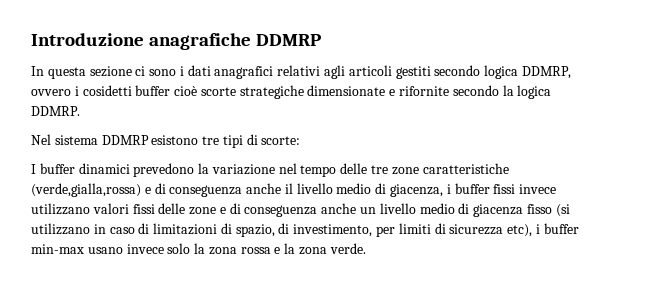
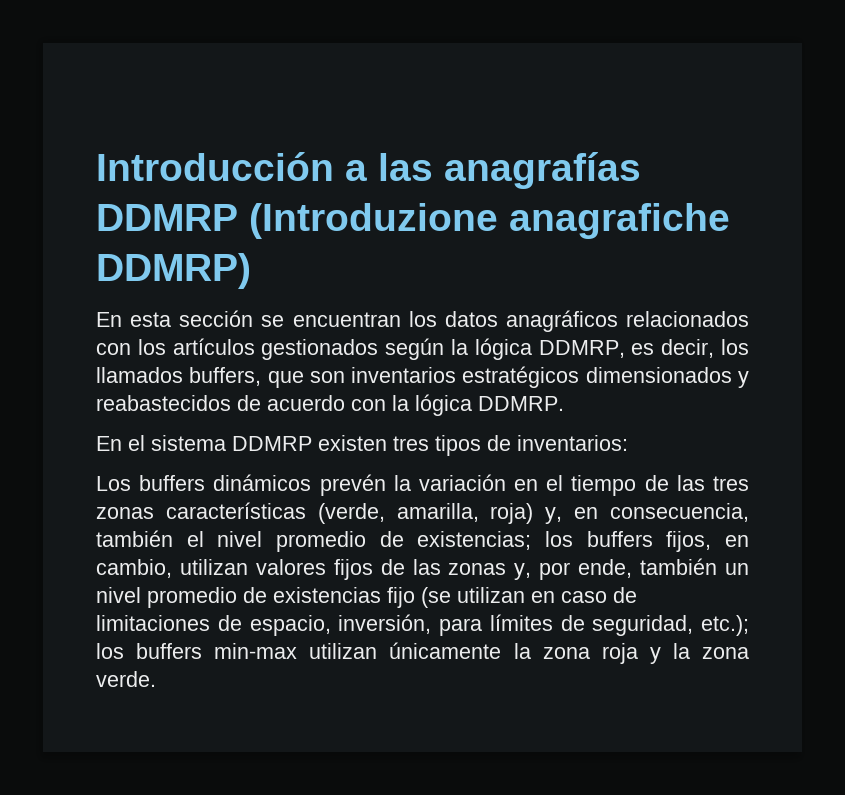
[31,33,322,50] [31,65,571,79] [31,85,552,99] [31,106,80,116] [31,134,301,148] [31,163,509,177] [31,183,557,197] [31,203,570,217] [31,223,579,237] [31,243,281,255] Introduzione anagrafiche DDMRP // In questa sezione ci sono i dati anagrafici relativi agli articoli gestiti secondo logica DDMRP, ovvero i cosidetti buffer cioè scorte strategiche dimensionate e rifornite secondo la logica DDMRP. // Nel sistema DDMRP esistono tre tipi di scorte: // I buffer dinamici prevedono la variazione nel tempo delle tre zone caratteristiche (verde,gialla,rossa) e di conseguenza anche il livello medio di giacenza, i buffer fissi invece utilizzano valori fissi delle zone e di conseguenza anche un livello medio di giacenza fisso (si utilizzano in caso di limitazioni di spazio, di investimento, per limiti di sicurezza etc), i buffer min-max usano invece solo la zona rossa e -> [96,152,641,189] [96,203,730,239] [96,253,251,289] [96,310,749,332] [96,338,749,360] [96,366,749,388] [96,394,564,416] [96,435,628,456] [96,474,749,496] [96,502,749,524] [96,530,749,552] [96,558,750,580] [96,587,637,608] [96,614,749,636] [96,642,661,664] Introducción a las anagrafías DDMRP (Introduzione anagrafiche DDMRP) // En esta sección se encuentran los datos anagráficos relacionados con los artículos gestionados según la lógica DDMRP, es decir, los llamados buffers, que son inventarios estratégicos dimensionados y reabastecidos de acuerdo con la lógica DDMRP. // En el sistema DDMRP existen tres tipos de inventarios: // Los buffers dinámicos prevén la variación en el tiempo de las tres zonas características (verde, amarilla, roja) y, en consecuencia, también el nivel promedio de existencias; los buffers fijos, en cambio, utilizan valores fijos de las zonas y, por ende, también un nivel promedio de existencias fijo (se utilizan en caso de limitaciones de espacio, inversión, para límites de seguridad, etc.); los buffers min-max utilizan únicamente la zona roja y

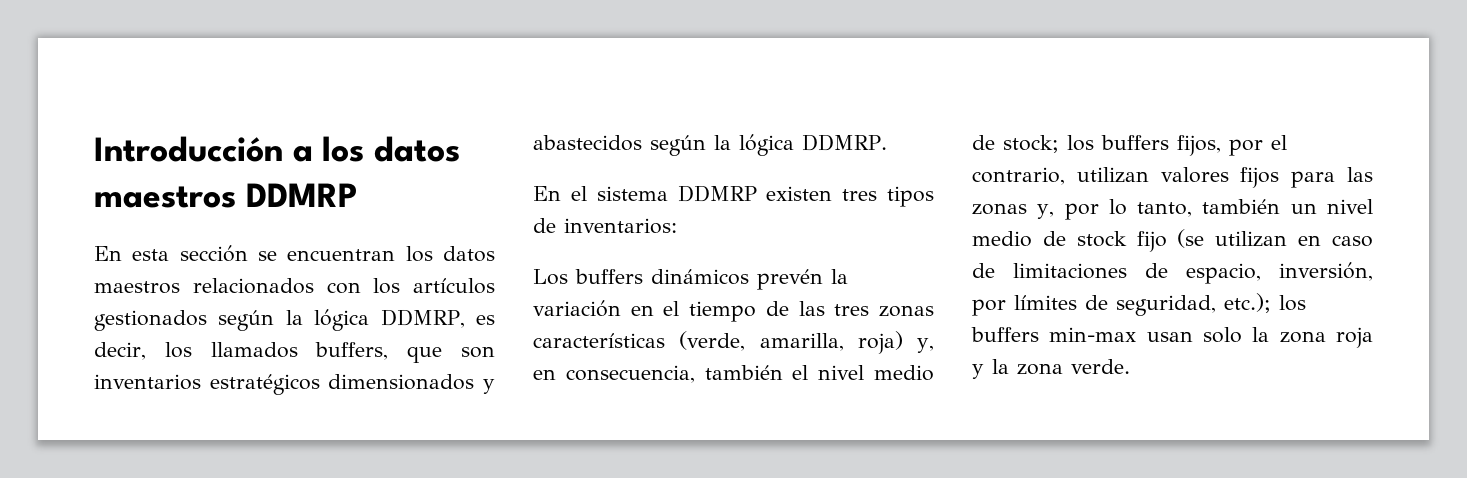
[378,152,641,189] [96,203,730,239] [96,253,251,289] las anagrafías DDMRP (Introduzione anagrafiche DDMRP) -> [322,136,460,162] [94,183,358,208] los datos maestros DDMRP
[505,310,618,332] anagráficos -> [94,281,180,294] maestros
[96,395,386,411] reabastecidos de acuerdo con -> [533,135,706,156] abastecidos según
[276,531,749,552] [96,559,172,578] promedio de existencias; los buffers fijos, en cambio, -> [874,365,934,381] [972,135,1287,156] [972,167,1065,185] medio de stock; los buffers fijos, por el contrario,
[380,559,405,575] de -> [1291,171,1336,188] para
[578,559,633,578] ende, -> [1108,199,1193,217] lo tanto,
[147,587,381,608] promedio de existencias -> [972,231,1127,247] medio de stock
[439,618,482,636] para -> [972,299,1006,316] por
[309,642,502,659] utilizan únicamente -> [1146,327,1242,343] usan solo

